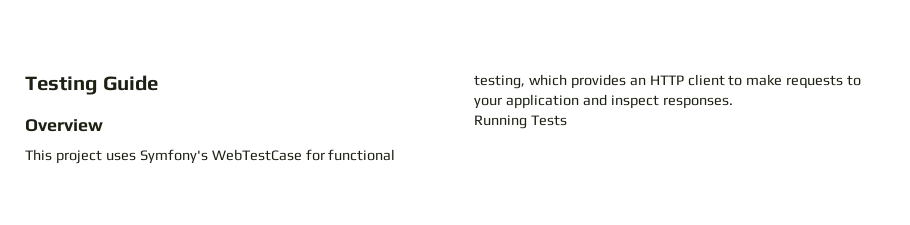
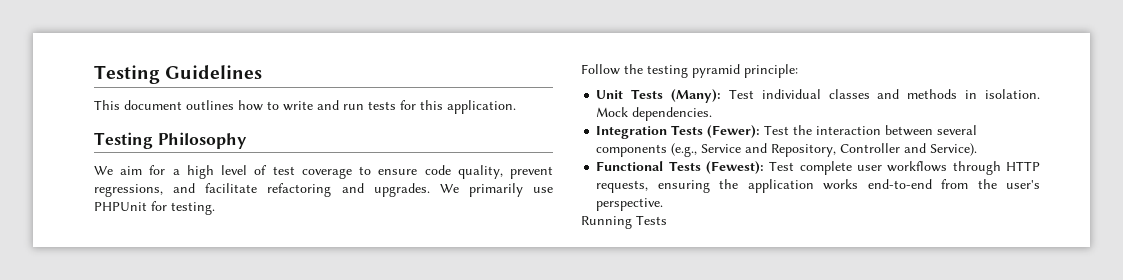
[25,75,158,95] [25,119,103,132] Testing Guide // Overview -> [94,65,263,84] Testing Guidelines
[55,149,396,164] [474,74,862,89] [474,94,733,109] project uses Symfony's WebTestCase for functional testing, which provides an HTTP client to make requests to your application and inspect responses. -> [124,100,516,114] [94,132,247,149] [94,165,553,179] [94,183,553,197] [94,201,215,215] [581,64,798,78] [596,89,1040,103] [596,107,713,121] [596,125,978,139] [596,143,978,157] [596,161,1040,175] [596,179,1040,193] [596,198,664,211] document outlines how to write and run tests for this application. // Testing Philosophy // We aim for a high level of test coverage to ensure code quality, prevent regressions, and facilitate refactoring and upgrades. We primarily use PHPUnit for testing. // Follow the testing pyramid principle: // Unit Tests (Many): Test individual classes and methods in isolation. Mock dependencies. // Integration Tests (Fewer): Test the interaction between several components (e.g., Service and Repository, Controller and Service). // Functional Tests (Fewest): Test complete user workflows through HTTP requests, ensuring the application works end-to-end from the user's perspective.

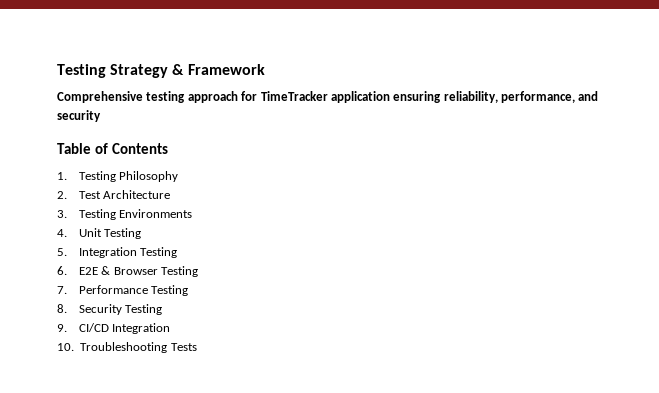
[94,65,263,84] [94,100,516,114] [94,132,247,149] [94,165,553,179] [94,183,553,197] [94,201,215,215] [581,64,798,78] [596,89,1040,103] [596,107,713,121] [596,125,978,139] [596,143,978,157] [596,161,1040,175] [596,179,1040,193] [596,198,664,211] [581,216,632,229] Testing Guidelines // This document outlines how to write and run tests for this application. // Testing Philosophy // We aim for a high level of test coverage to ensure code quality, prevent regressions, and facilitate refactoring and upgrades. We primarily use PHPUnit for testing. // Follow the testing pyramid principle: // Unit Tests (Many): Test individual classes and methods in isolation. Mock dependencies. // Integration Tests (Fewer): Test the interaction between several components (e.g., Service and Repository, Controller and Service). // Functional Tests (Fewest): Test complete user workflows through HTTP requests, ensuring the application works end-to-end from the user's perspective. // Running -> [57,64,265,78] [57,91,599,103] [57,110,101,122] [57,143,168,154] [57,171,179,182] [57,190,171,199] [57,209,193,220] [57,228,142,239] [57,247,178,258] [57,266,198,277] [57,285,189,296] [57,304,163,315] [57,323,171,334] [57,342,168,353] Testing Strategy & Framework // Comprehensive testing approach for TimeTracker application ensuring reliability, performance, and security // Table of Contents // 1. Testing Philosophy // 2. Test Architecture // 3. Testing Environments // 4. Unit Testing // 5. Integration Testing // 6. E2E & Browser Testing // 7. Performance Testing // 8. Security Testing // 9. CI/CD Integration // 10. Troubleshooting

